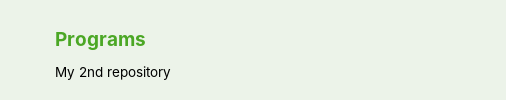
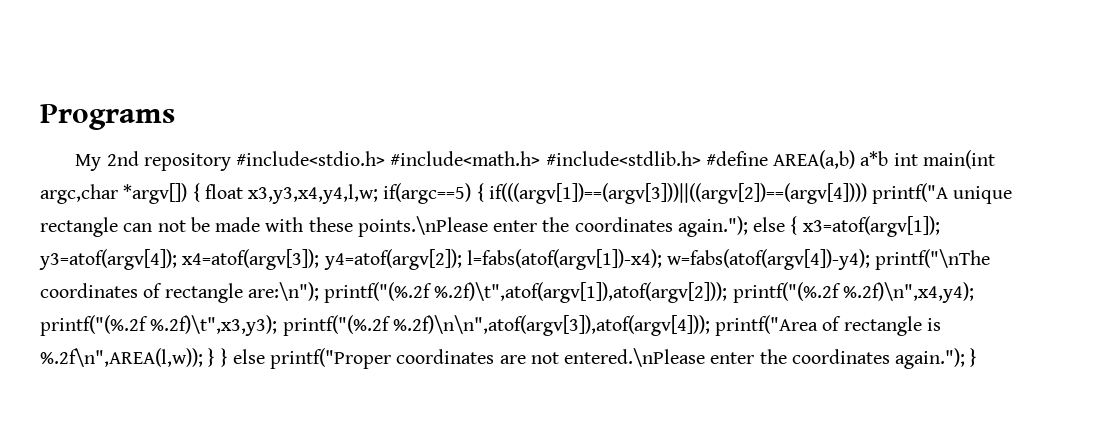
(171, 73) none -> [236,150,995,169] [40,183,1013,204] [40,216,940,237] [39,249,991,270] [40,282,974,303] [40,315,941,336] [40,348,978,369] #include<stdio.h> #include<math.h> #include<stdlib.h> #define AREA(a,b) a*b int main(int argc,char *argv[]) { float x3,y3,x4,y4,l,w; if(argc==5) { if(((argv[1])==(argv[3]))||((argv[2])==(argv[4]))) printf("A unique rectangle can not be made with these points.\nPlease enter the coordinates again."); else { x3=atof(argv[1]); y3=atof(argv[4]); x4=atof(argv[3]); y4=atof(argv[2]); l=fabs(atof(argv[1])-x4); w=fabs(atof(argv[4])-y4); printf("\nThe coordinates of rectangle are:\n"); printf("(%.2f %.2f)\t",atof(argv[1]),atof(argv[2])); printf("(%.2f %.2f)\n",x4,y4); printf("(%.2f %.2f)\t",x3,y3); printf("(%.2f %.2f)\n\n",atof(argv[3]),atof(argv[4])); printf("Area of rectangle is %.2f\n",AREA(l,w)); } } else printf("Proper coordinates are not entered.\nPlease enter the coordinates again."); }

